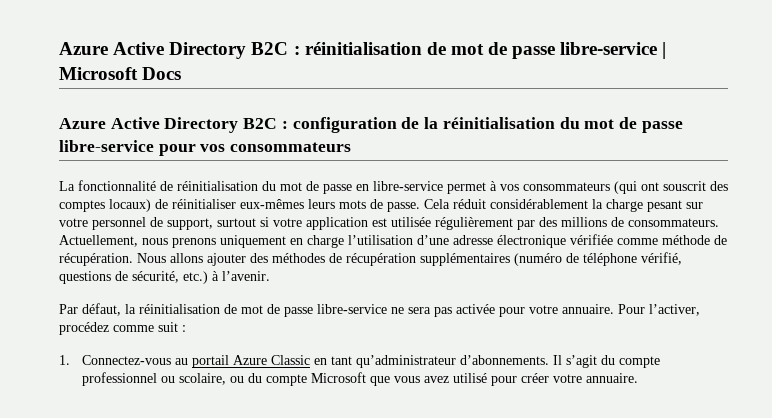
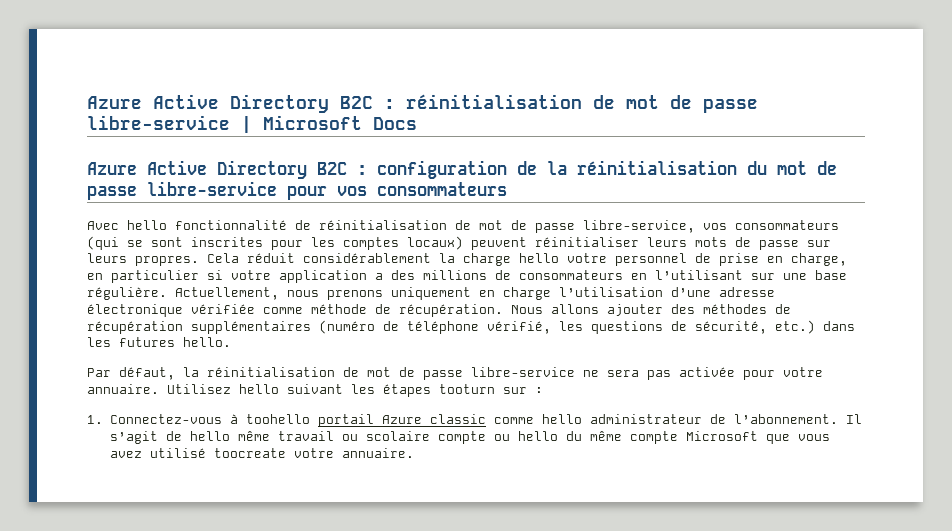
[59,181,75,191] La -> [87,220,167,230] Avec hello
[262,181,728,194] [59,199,420,212] du mot de passe en libre-service permet à vos consommateurs (qui ont souscrit des comptes locaux) de réinitialiser eux-mêmes leurs mots de passe. -> [455,220,839,233] [87,236,831,250] [87,253,199,266] de mot de passe libre-service, vos consommateurs (qui se sont inscrites pour les comptes locaux) peuvent réinitialiser leurs mots de passe sur leurs propres.
[647,200,703,212] pesant sur -> [519,253,559,263] hello
[167,217,719,230] support, surtout si votre application est utilisée régulièrement par des millions de consommateurs. -> [719,253,847,266] [87,270,847,283] [87,287,167,300] prise en charge, en particulier si votre application a des millions de consommateurs en l’utilisant sur une base régulière.
(682, 258) none -> [559,321,583,331] les
[212,271,270,281] à l’avenir. -> [823,321,855,331] [87,337,231,347] dans les futures hello.
[618,304,700,316] [59,322,186,335] [59,355,661,368] [82,372,263,386] Pour l’activer, procédez comme suit : // 1. Connectez-vous au portail Azure Classic en tant qu’administrateur d’abonnements. Il s’agit du compte professionnel ou scolaire, ou du -> [167,384,543,397] [87,414,862,427] [109,431,622,444] Utilisez hello suivant les étapes tooturn sur : // 1. Connectez-vous à toohello portail Azure classic comme hello administrateur de l’abonnement. Il s’agit de hello même travail ou scolaire compte ou hello du même
[491,373,550,386] pour créer -> [213,448,286,458] toocreate

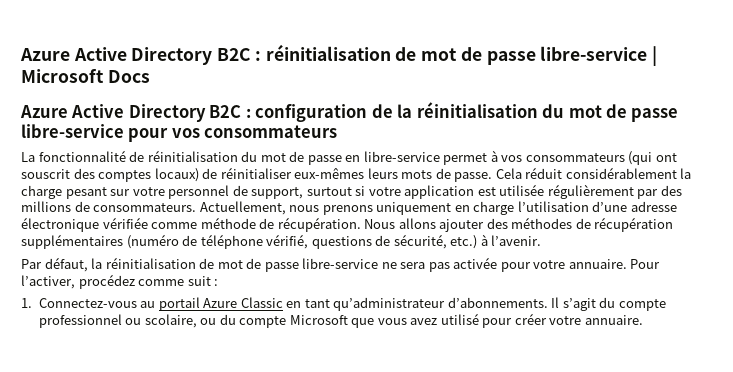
[87,220,167,230] Avec hello -> [21,152,35,162] La
[455,220,839,233] [87,236,831,250] [87,253,199,266] de mot de passe libre-service, vos consommateurs (qui se sont inscrites pour les comptes locaux) peuvent réinitialiser leurs mots de passe sur leurs propres. -> [241,150,677,165] [21,167,493,182] du mot de passe en libre-service permet à vos consommateurs (qui ont souscrit des comptes locaux) de réinitialiser eux-mêmes leurs mots de passe.
[519,253,559,263] hello -> [65,187,131,199] pesant sur
[719,253,847,266] [87,270,847,283] [87,287,167,300] prise en charge, en particulier si votre application a des millions de consommateurs en l’utilisant sur une base régulière. -> [251,184,682,199] [21,201,197,212] support, surtout si votre application est utilisée régulièrement par des millions de consommateurs.
[559,321,583,331] les -> (309, 241) none
[823,321,855,331] [87,337,231,347] dans les futures hello. -> [480,234,542,246] à l’avenir.
[167,384,543,397] [87,414,862,427] [109,431,622,444] Utilisez hello suivant les étapes tooturn sur : // 1. Connectez-vous à toohello portail Azure classic comme hello administrateur de l’abonnement. Il s’agit de hello même travail ou scolaire compte ou hello du même -> [630,259,661,269] [21,274,219,289] [21,297,666,311] [38,314,236,328] Pour l’activer, procédez comme suit : // 1. Connectez-vous au portail Azure Classic en tant qu’administrateur d’abonnements. Il s’agit du compte professionnel ou scolaire, ou du
[213,448,286,458] toocreate -> [482,313,547,328] pour créer

